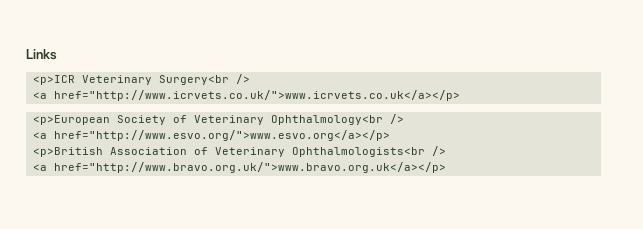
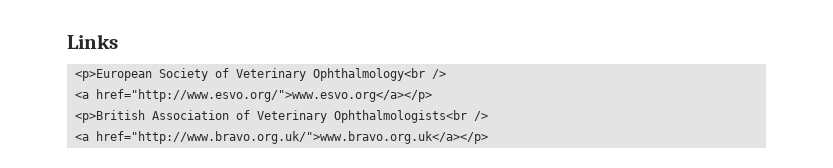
[32,74,250,85] [32,90,460,101] // <p>ICR Veterinary Surgery<br /> // <a href="http://www.icrvets.co.uk/">www.icrvets.co.uk</a></p> -> (118, 41) none

